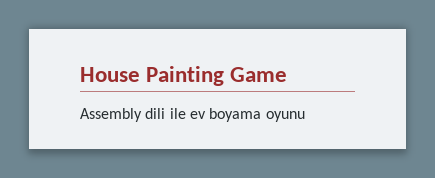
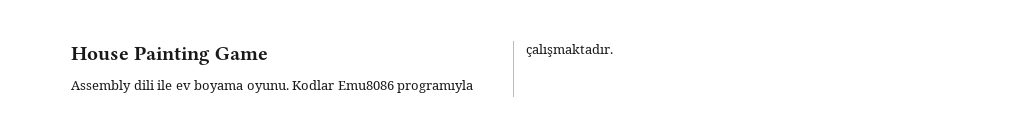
[265,111,305,122] oyunu -> [246,80,474,93] [526,44,613,57] oyunu. Kodlar Emu8086 programıyla çalışmaktadır.

